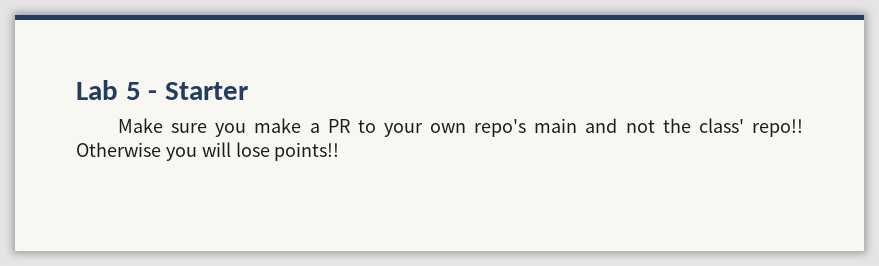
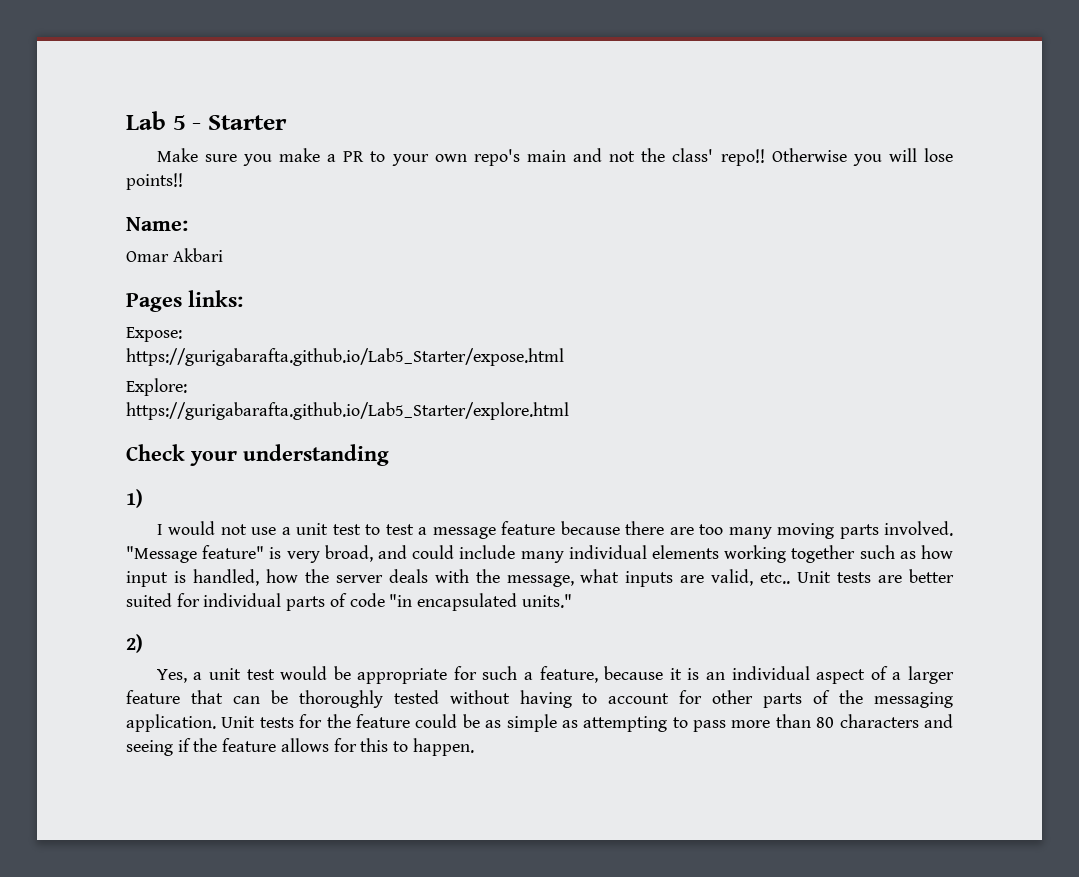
(340, 151) none -> [126,217,188,231] [126,248,223,262] [126,290,243,312] [126,327,182,342] [126,348,564,366] [126,378,187,396] [126,402,569,420] [126,444,389,466] [126,489,143,508] [156,521,953,539] [126,545,954,563] [126,569,955,587] [126,593,572,611] [126,634,143,653] [156,666,955,684] [126,690,953,708] [126,714,954,732] [126,738,474,756] // Name: // Omar Akbari // Pages links: // Expose: // https://gurigabarafta.github.io/Lab5_Starter/expose.html // Explore: // https://gurigabarafta.github.io/Lab5_Starter/explore.html // Check your understanding // 1) // I would not use a unit test to test a message feature because there are too many moving parts involved. "Message feature" is very broad, and could include many individual elements working together such as how input is handled, how the server deals with the message, what inputs are valid, etc.. Unit tests are better suited for individual parts of code "in encapsulated units." // 2) // Yes, a unit test would be appropriate for such a feature, because it is an individual aspect of a larger feature that can be thoroughly tested without having to account for other parts of the messaging application. Unit tests for the feature could be as simple as attempting to pass more than 80 characters and seeing if the feature allows for this to happen.

